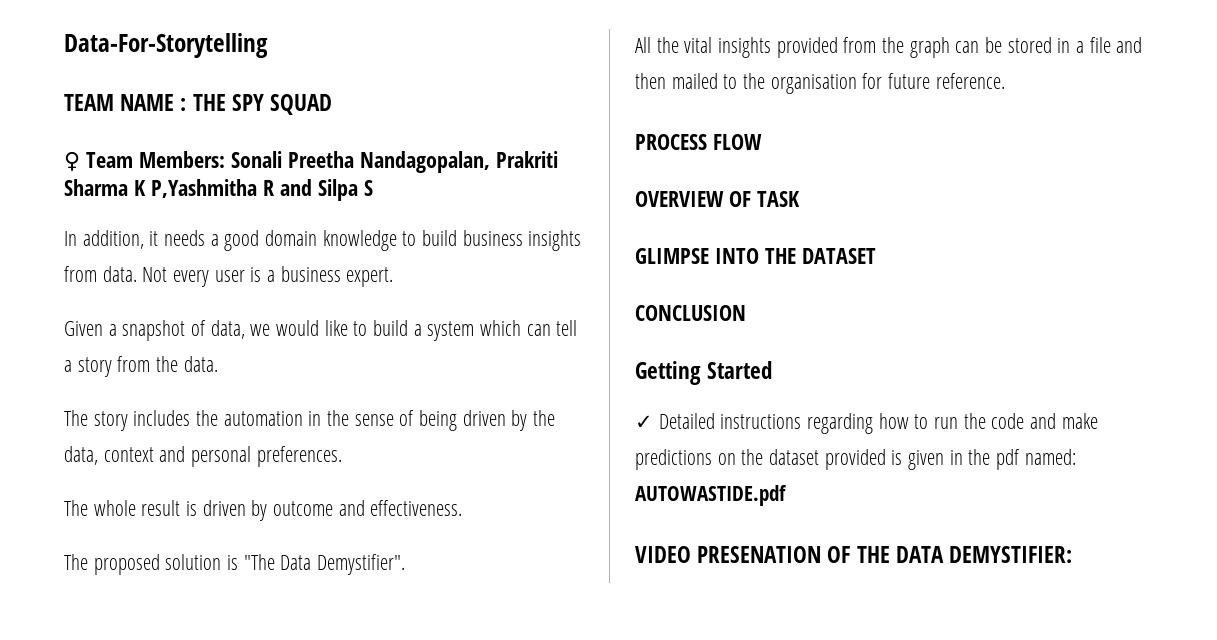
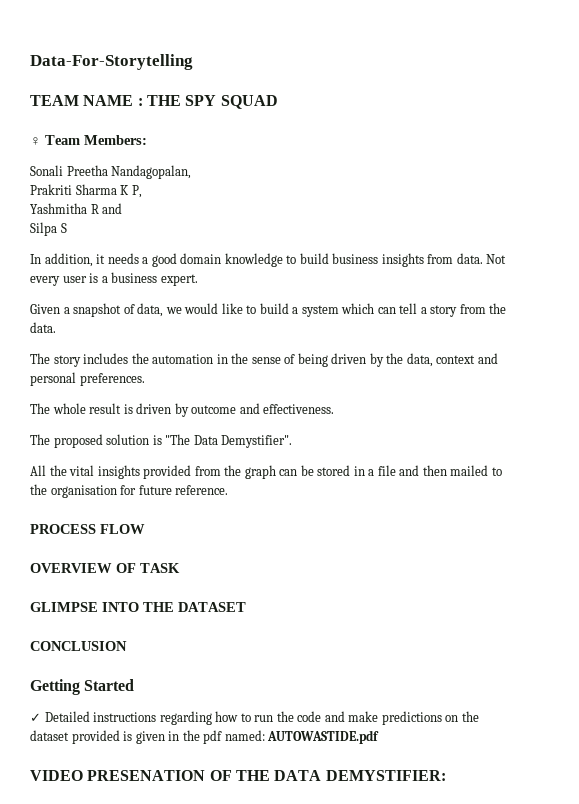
(225, 159) none -> (147, 140) //
(490, 162) none -> (192, 172) //
[150,179,257,198] P,Yashmitha -> [131,185,142,198] [30,203,87,214] P, // Yashmitha
(312, 187) none -> (123, 208) //

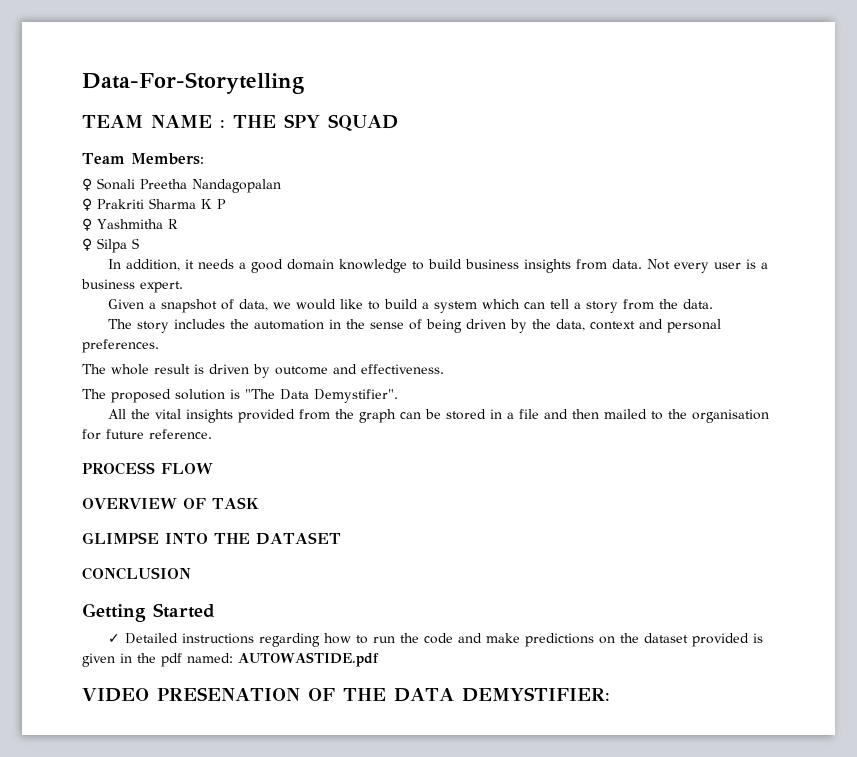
[30,137,41,145] ♀ -> (398, 122) none
(147, 140) none -> [82,178,92,191] ♀
[111,165,192,179] Nandagopalan, // -> [192,179,281,193] [82,198,92,211] Nandagopalan // ♀
[131,185,142,198] P, // -> [217,199,226,209] [82,218,92,231] P // ♀
[102,203,123,214] and // -> [82,238,92,251] // ♀

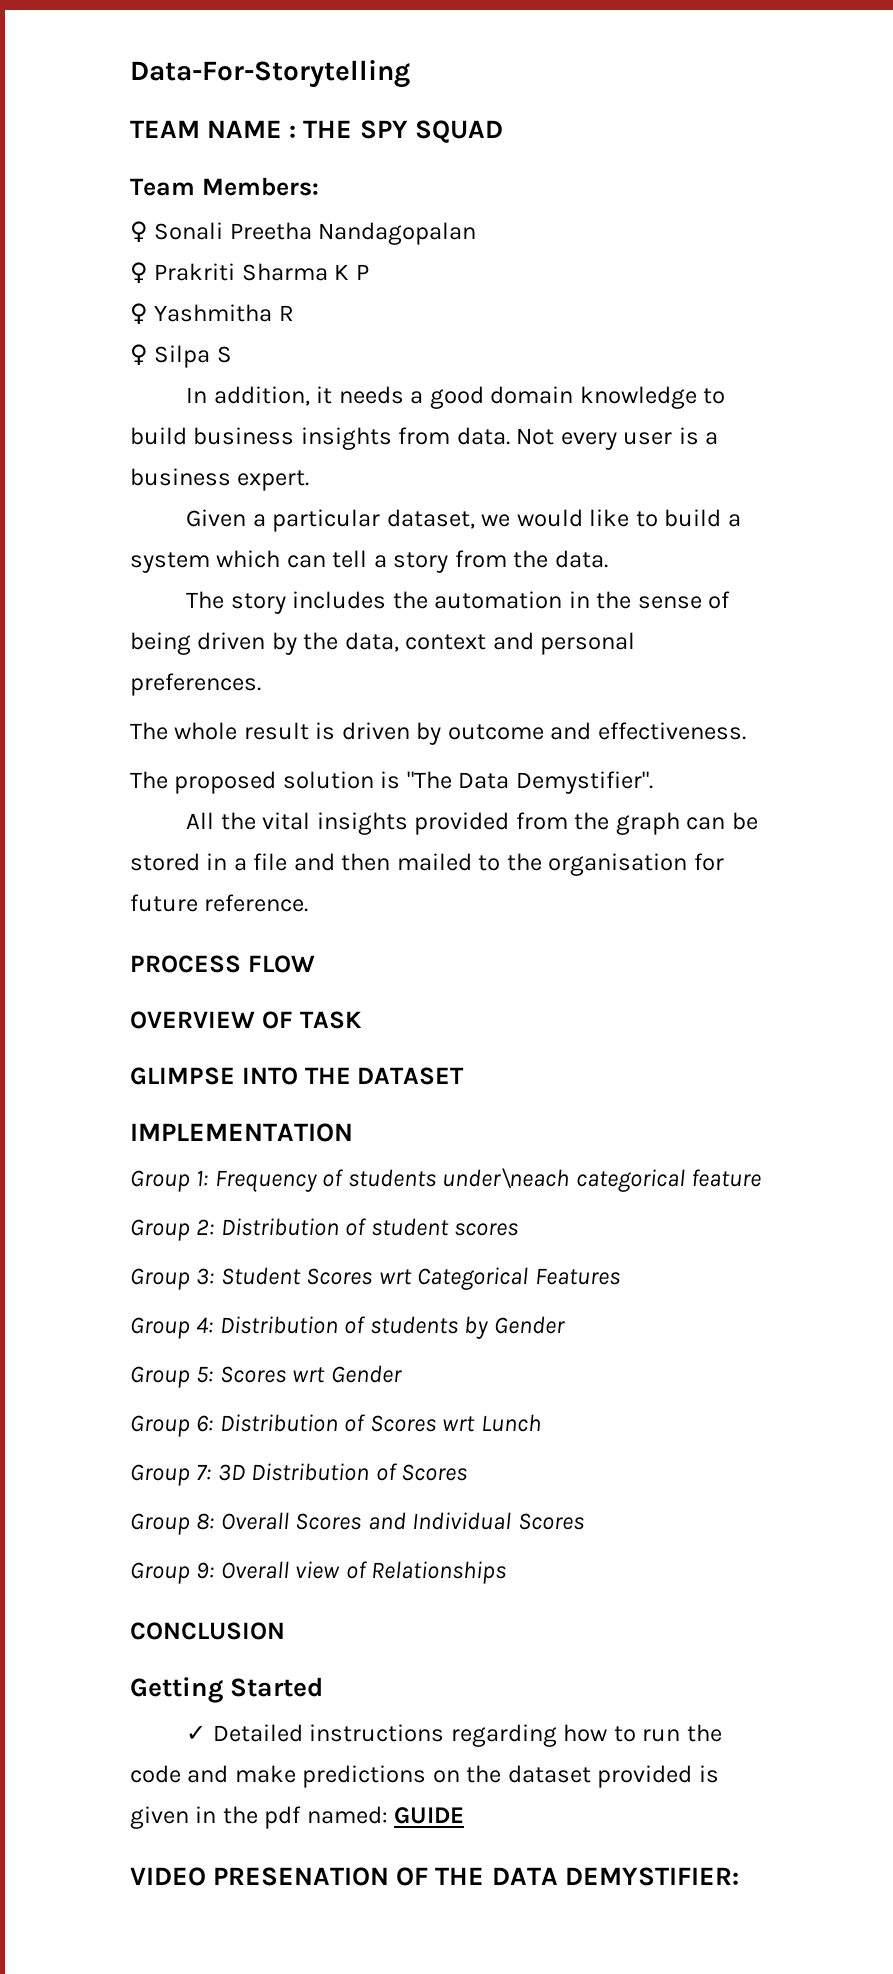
[160,299,268,313] snapshot of data, -> [272,509,475,532] particular dataset,
(341, 538) none -> [130,1123,353,1142] [130,1168,762,1192] [130,1218,519,1241] [130,1267,620,1290] [130,1316,565,1339] [130,1365,402,1388] [130,1414,541,1437] [130,1463,468,1486] [130,1512,584,1535] [130,1561,507,1584] // IMPLEMENTATION // Group 1: Frequency of students under\neach categorical feature // Group 2: Distribution of student scores // Group 3: Student Scores wrt Categorical Features // Group 4: Distribution of students by Gender // Group 5: Scores wrt Gender // Group 6: Distribution of Scores wrt Lunch // Group 7: 3D Distribution of Scores // Group 8: Overall Scores and Individual Scores // Group 9: Overall view of Relationships
[238,652,379,667] AUTOWASTIDE.pdf -> [394,1807,465,1824] GUIDE

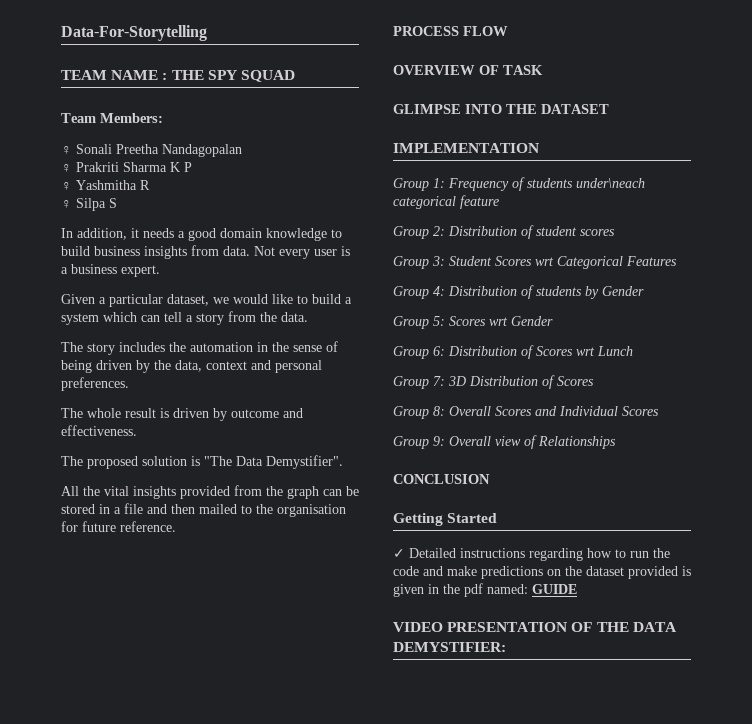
[213,1867,390,1886] PRESENATION -> [447,622,568,632] PRESENTATION

